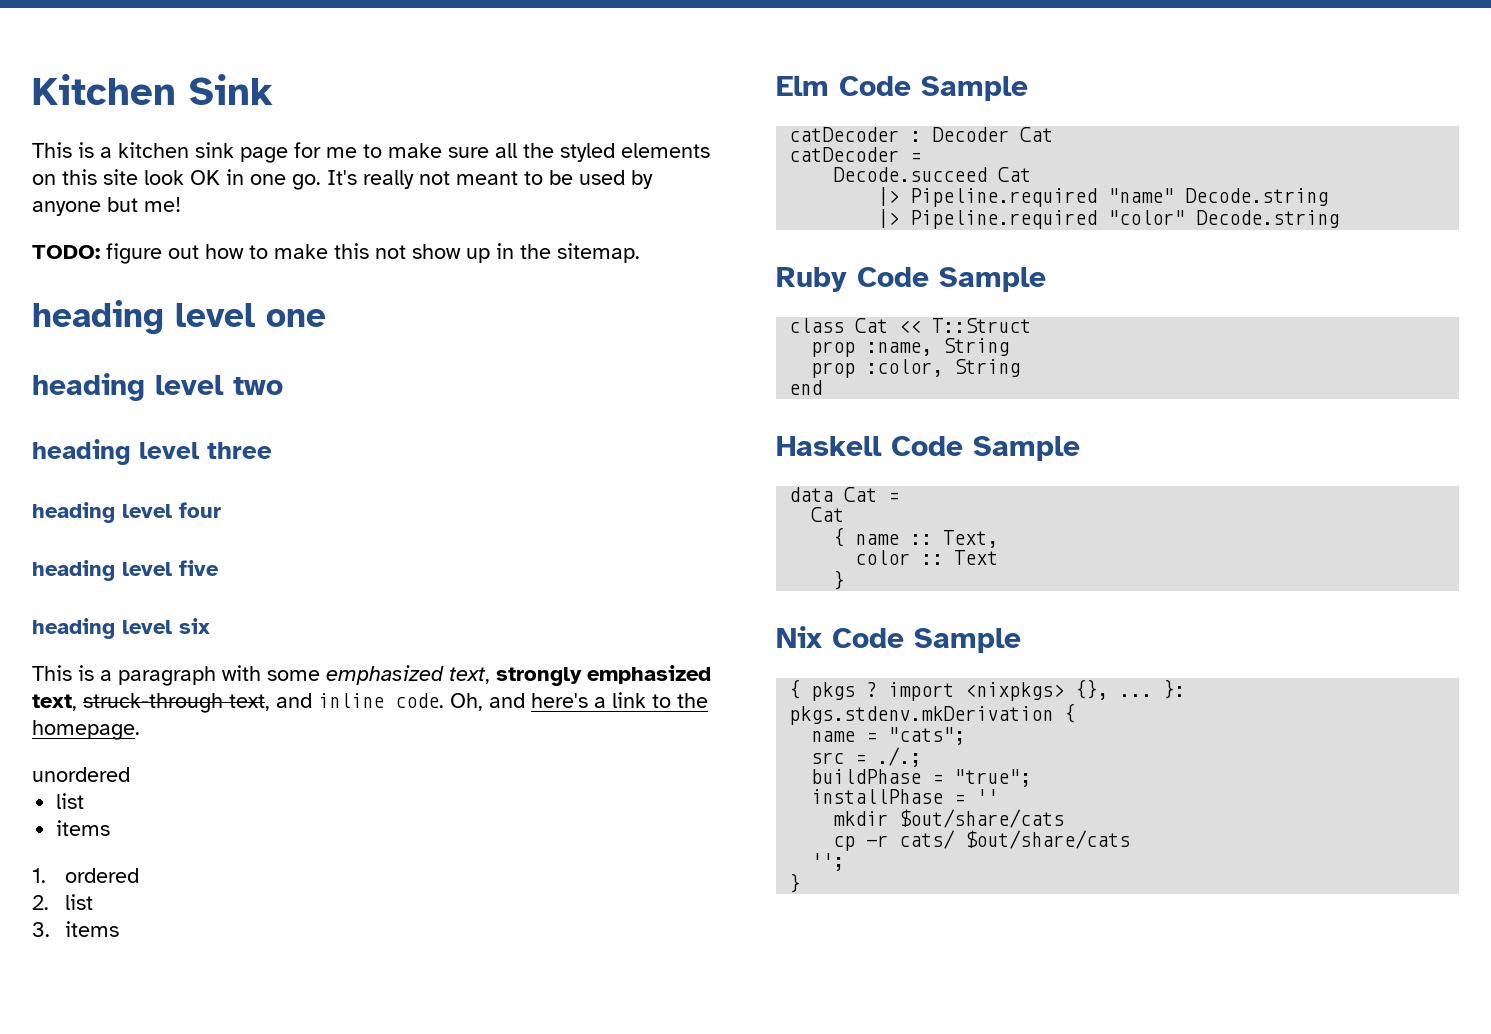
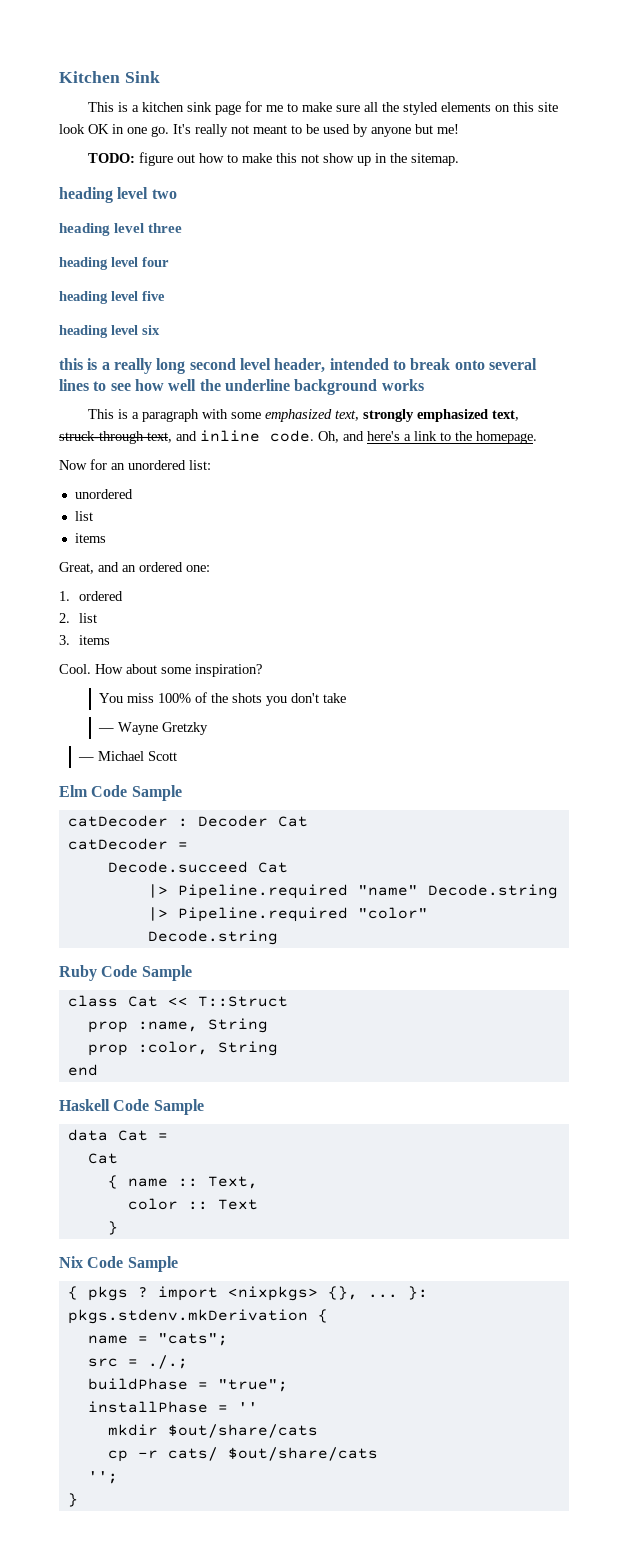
[32,300,326,335] // heading level one -> (460, 159) none
(210, 626) none -> [59,358,537,374] [59,379,424,395] // this is a really long second level header, intended to break onto several lines to see how well the underline background works
[32,767,130,782] [56,793,85,809] [56,820,111,836] unordered // list // items -> [59,459,211,470] [74,489,133,499] [74,511,93,521] [74,533,106,543] [59,562,210,574] Now for an unordered list: // unordered // list // items // Great, and an ordered one:
(119, 929) none -> [59,664,262,677] [99,692,347,706] [98,722,209,735] [78,751,178,761] // Cool. How about some inspiration? // You miss 100% of the shots you don't take // — Wayne Gretzky // — Michael Scott

